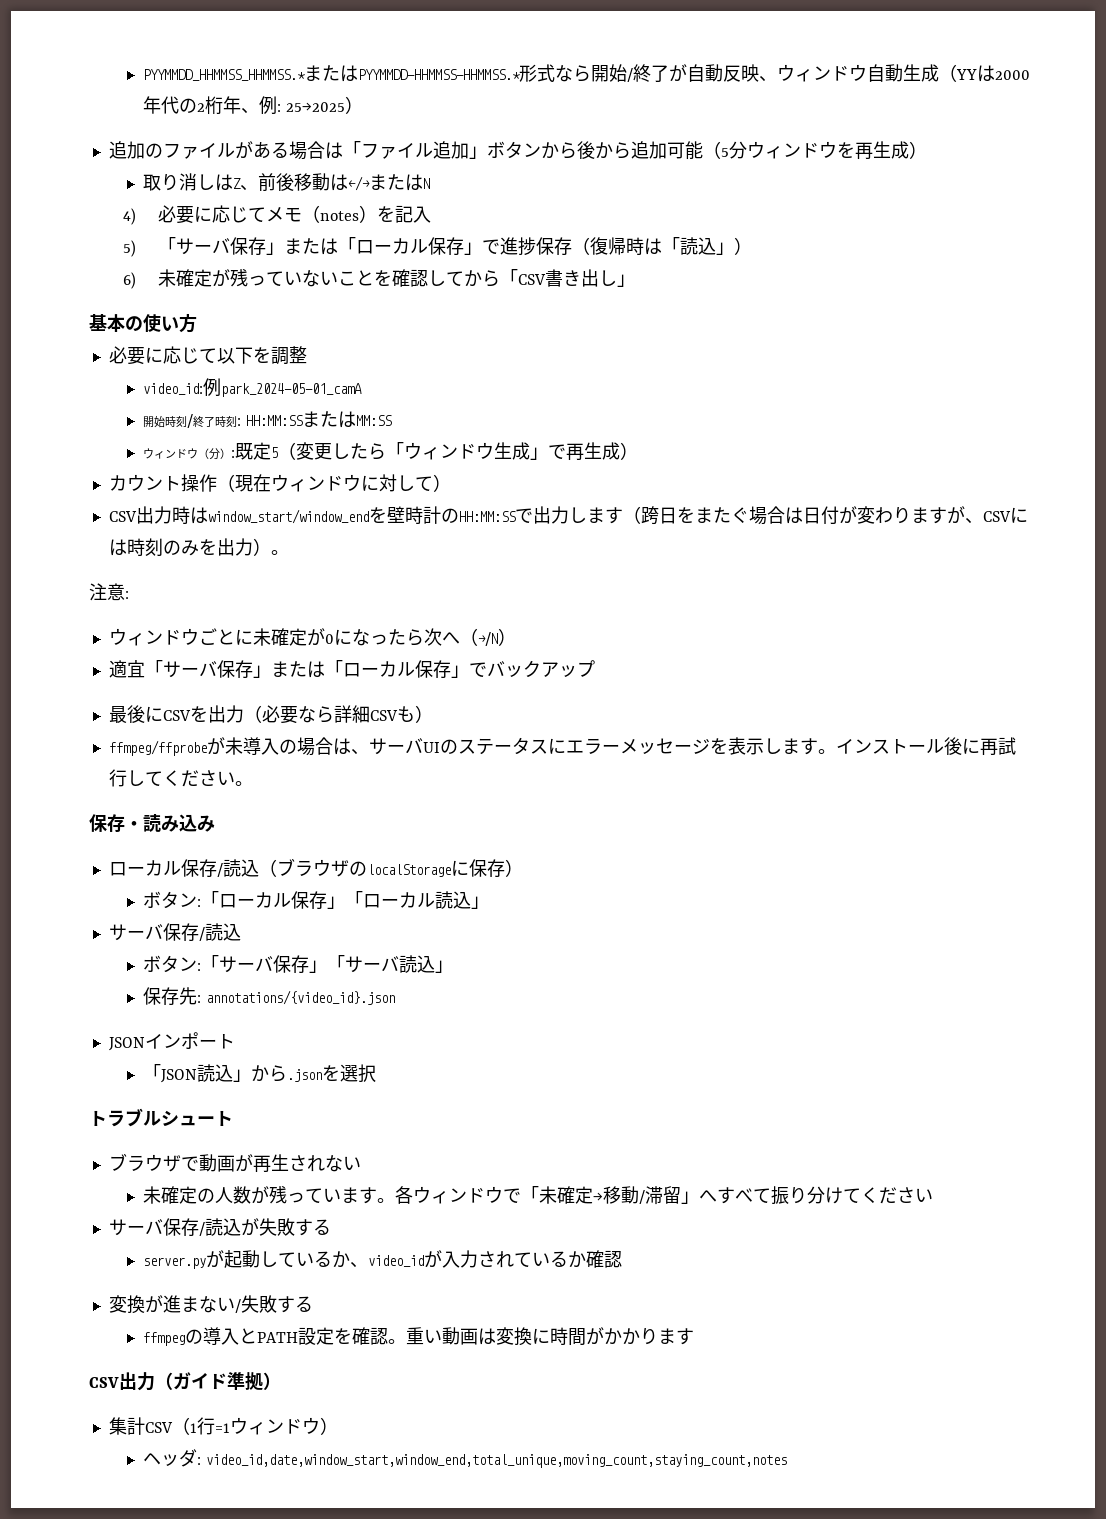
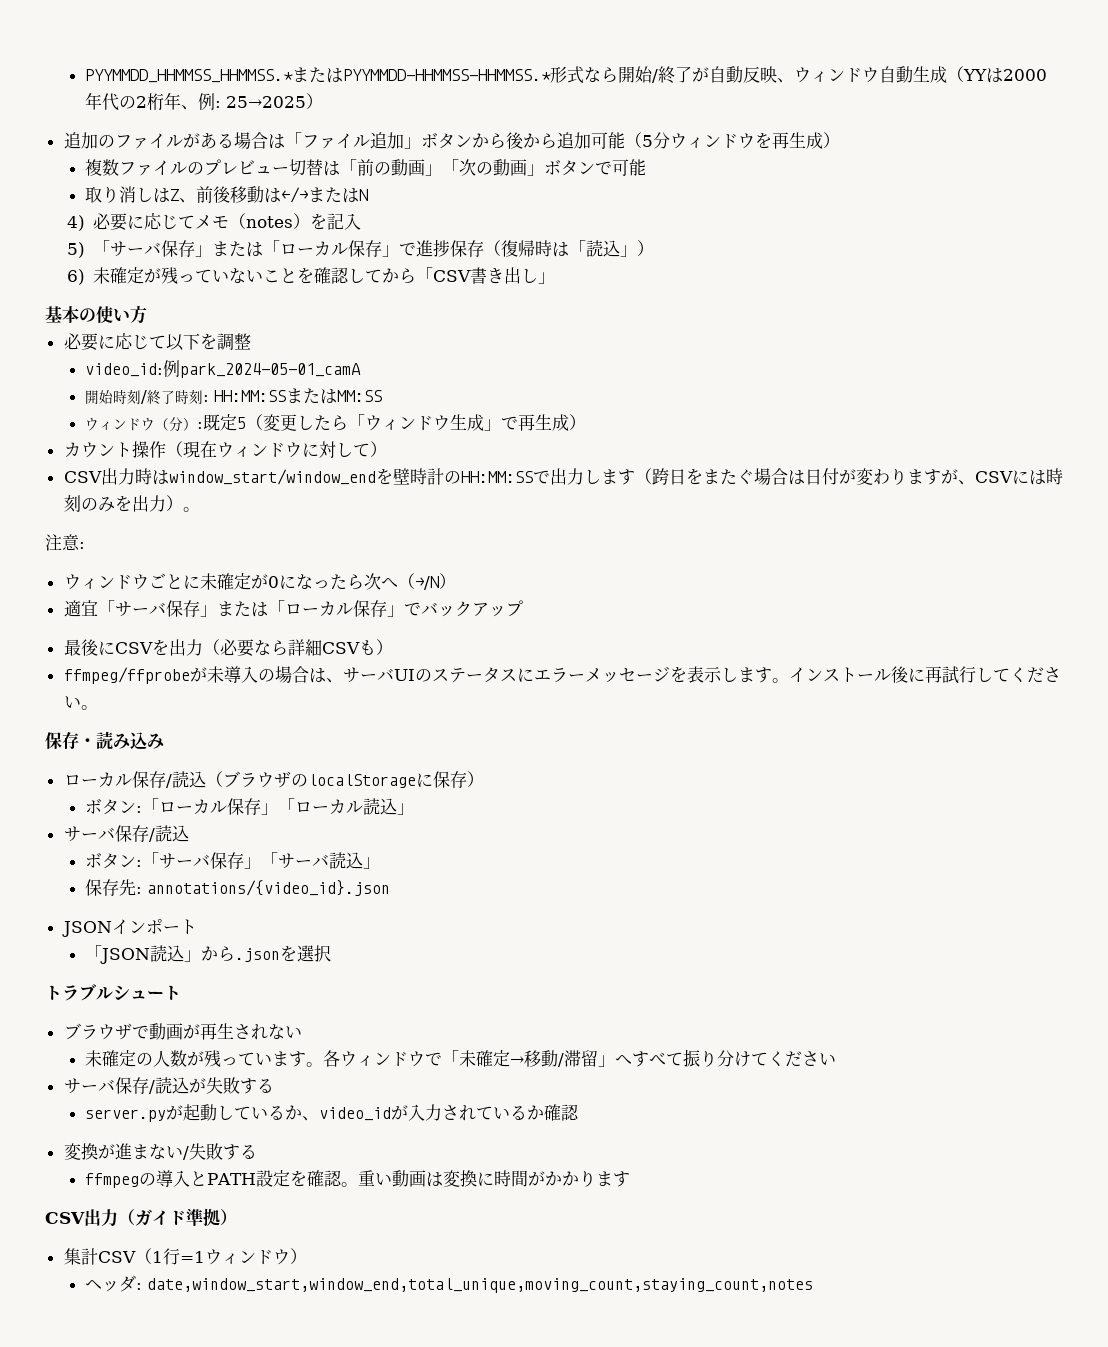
(927, 150) none -> [85,159,647,176] // 複数ファイルのプレビュー切替は「前の動画」「次の動画」ボタンで可能
[205,1454,787,1468] video_id,date,window_start,window_end,total_unique,moving_count,staying_count,notes -> [147,1278,814,1293] date,window_start,window_end,total_unique,moving_count,staying_count,notes

